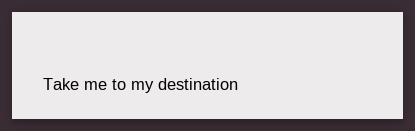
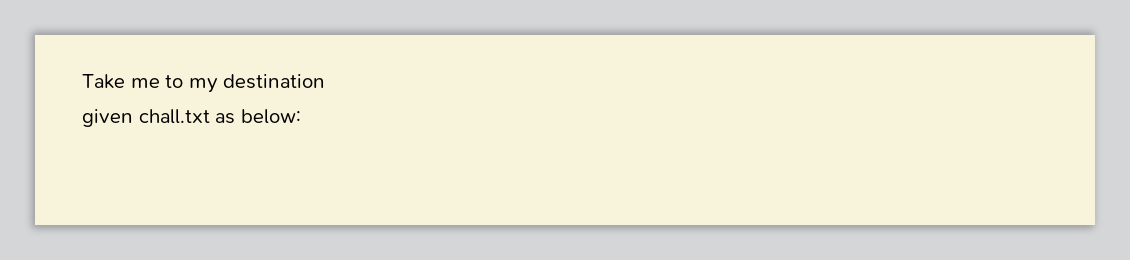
(238, 84) none -> [82,109,301,127] // given chall.txt as below:

